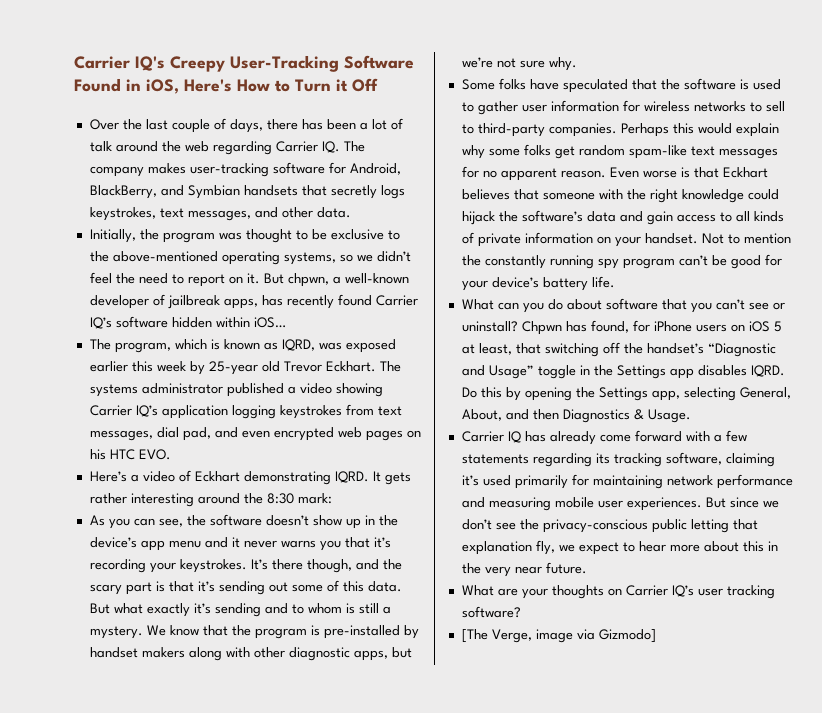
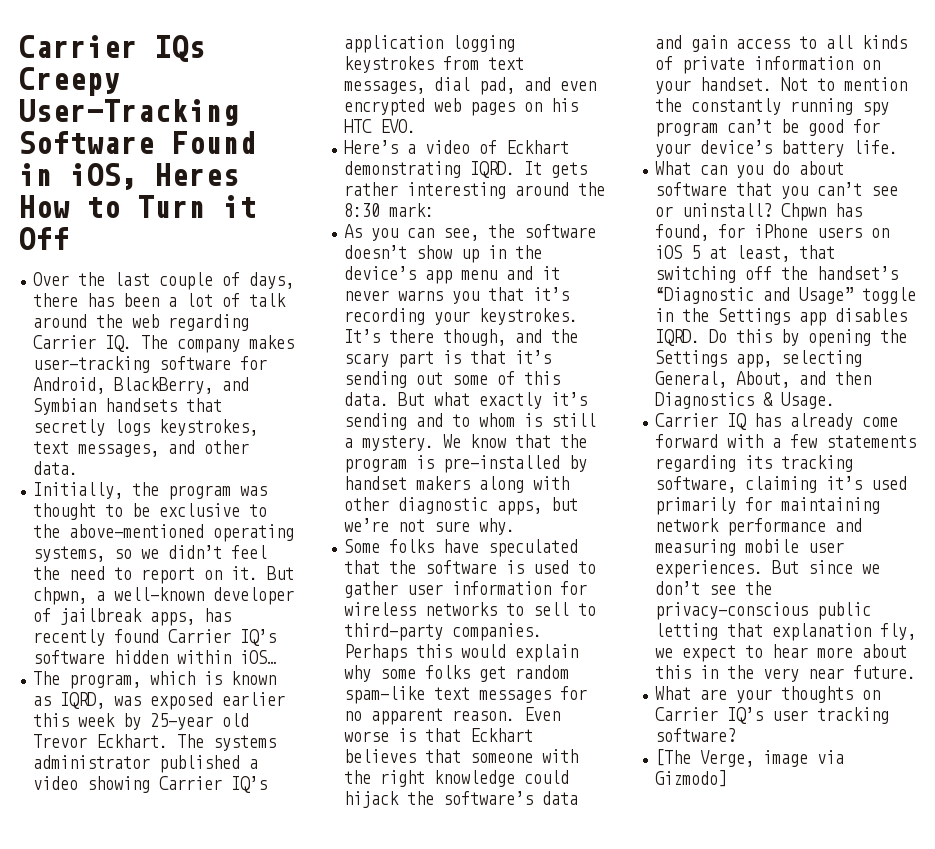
[74,56,165,71] Carrier IQ's -> [18,35,205,62] Carrier IQs
[184,79,232,92] Here's -> [154,163,239,186] Heres

